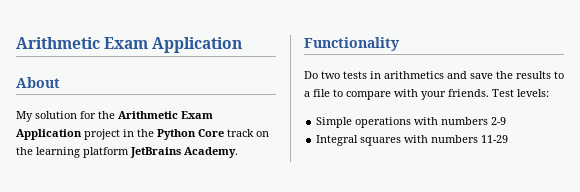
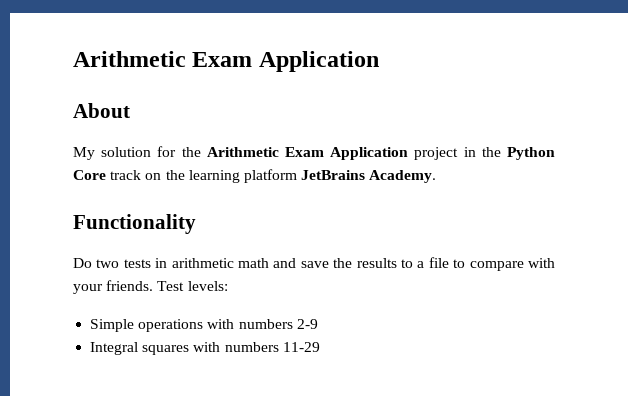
[384,71,444,79] arithmetics -> [171,258,269,268] arithmetic math

